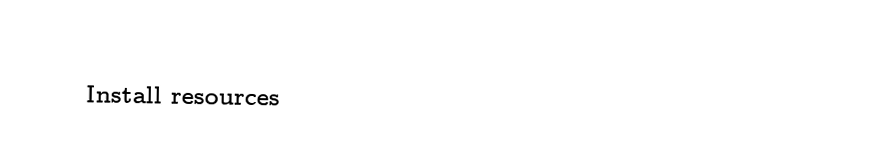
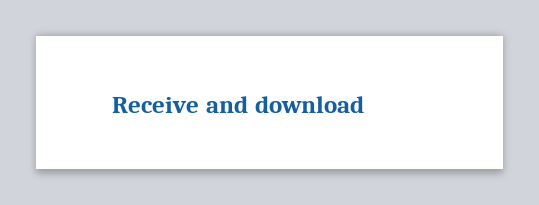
[85,85,280,106] Install resources -> [112,96,364,113] Receive and download

